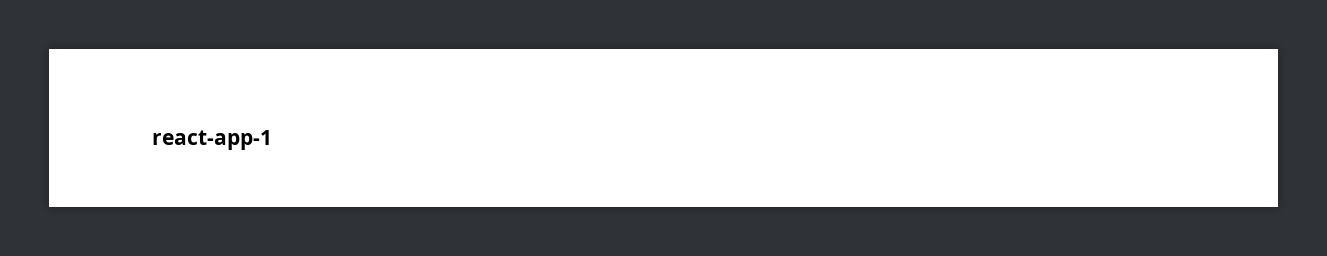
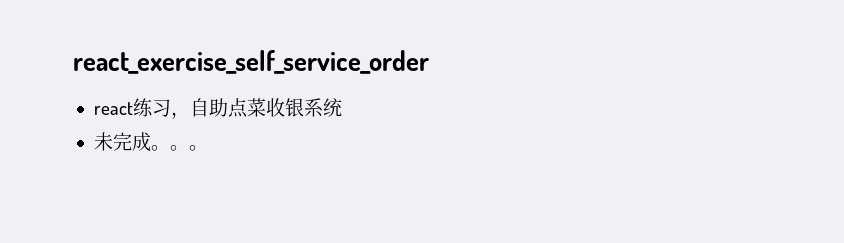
[152,130,272,150] react-app-1 -> [73,50,429,74] [93,98,342,119] [93,132,208,152] react_exercise_self_service_order // react练习，自助点菜收银系统 // 未完成。。。

